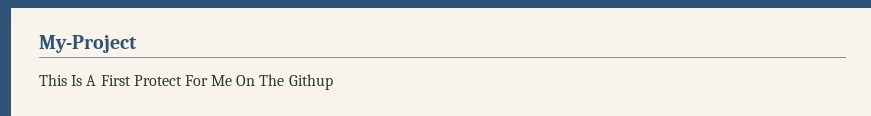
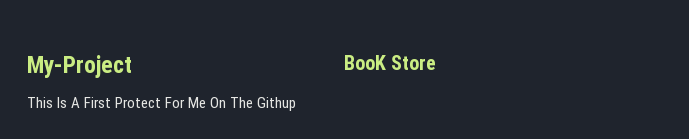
(333, 82) none -> [344,55,437,70] // BooK Store

